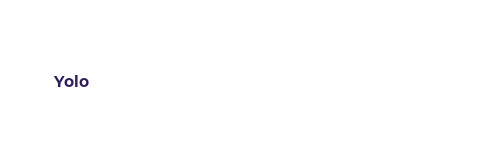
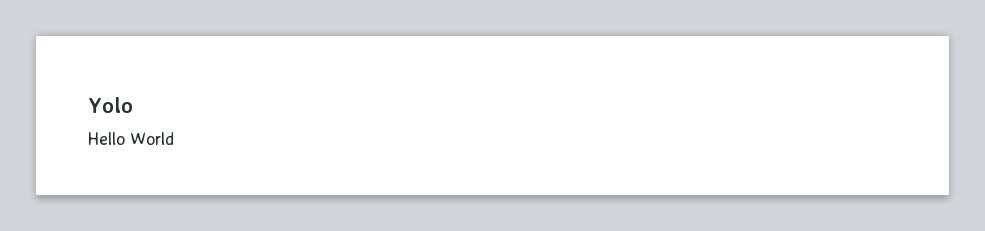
(89, 81) none -> [88,132,174,145] // Hello World

